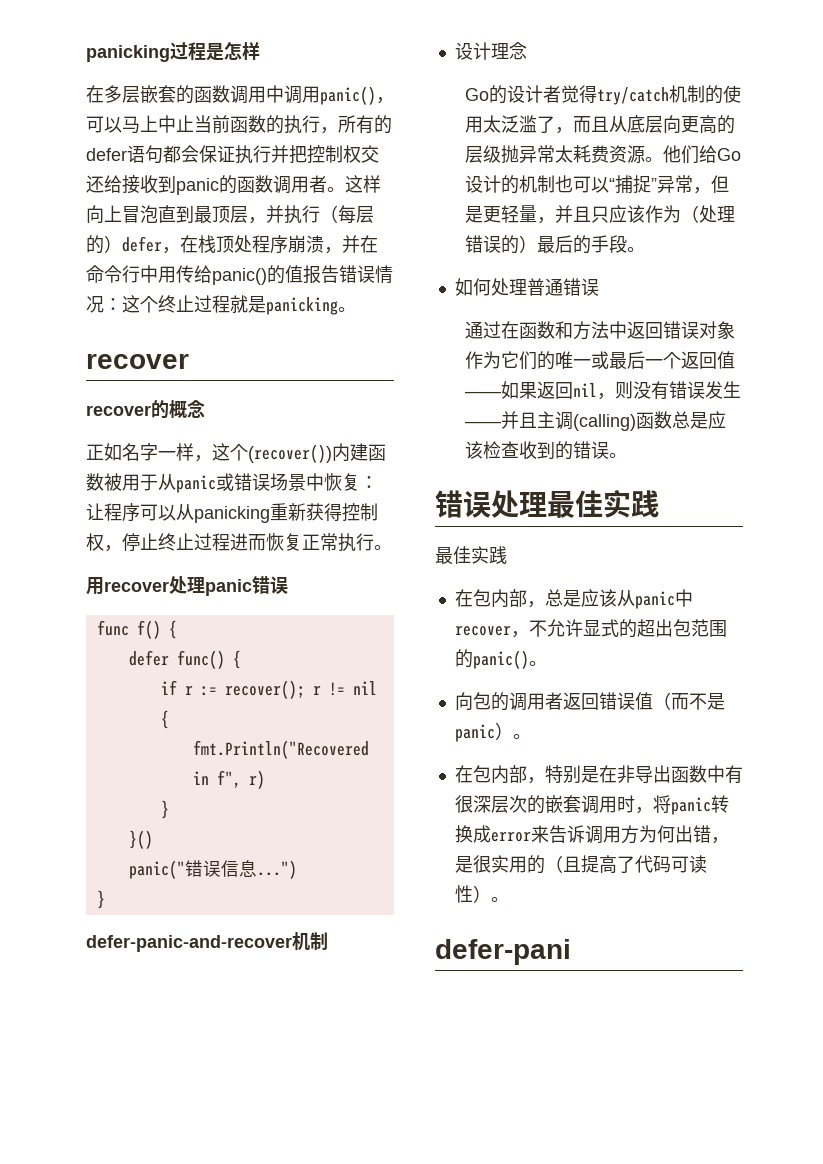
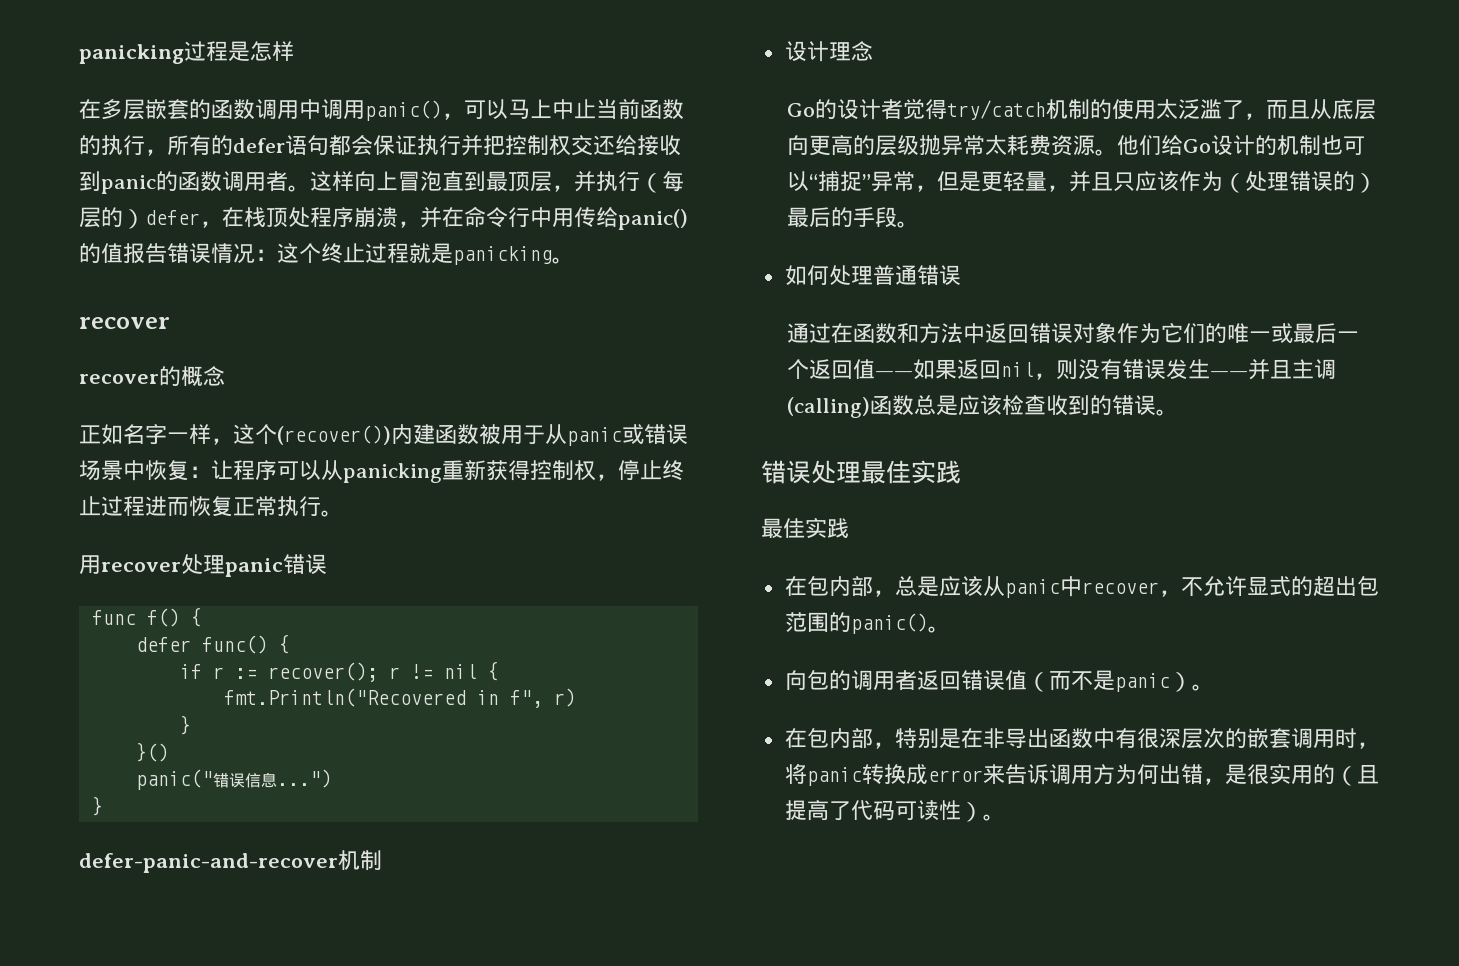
[435,939,571,965] // defer-pani -> (1005, 817) none

